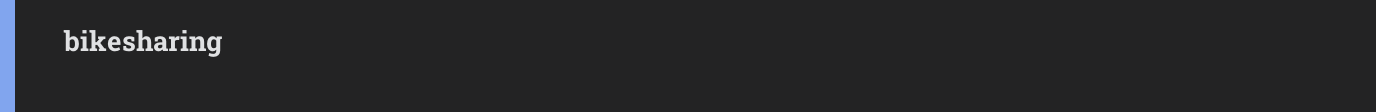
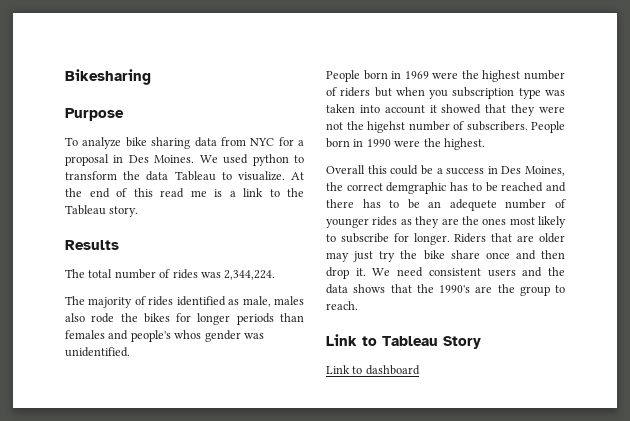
[63,30,222,57] bikesharing -> [65,69,151,85] [65,108,124,121] [65,137,304,149] [65,154,304,166] [65,171,304,181] [65,188,304,198] [65,205,139,217] [65,240,119,250] [65,269,276,280] [65,296,304,308] [65,313,304,325] [65,330,264,342] [65,347,130,357] [326,70,565,82] [326,87,565,99] [326,104,565,116] [326,121,565,133] [326,138,485,150] [326,165,565,176] [326,182,566,194] [326,199,566,211] [326,216,566,228] [326,233,565,245] [326,250,565,262] [326,267,565,279] [326,284,565,296] [326,301,358,310] [326,334,481,349] [326,365,420,375] Bikesharing // Purpose // To analyze bike sharing data from NYC for a proposal in Des Moines. We used python to transform the data Tableau to visualize. At the end of this read me is a link to the Tableau story. // Results // The total number of rides was 2,344,224. // The majority of rides identified as male, males also rode the bikes for longer periods than females and people's whos gender was unidentified. // People born in 1969 were the highest number of riders but when you subscription type was taken into account it showed that they were not the higehst number of subscribers. People born in 1990 were the highest. // Overall this could be a success in Des Moines, the correct demgraphic has to be reached and there has to be an adequete number of younger rides as they are the ones most likely to subscribe for longer. Riders that are older may just try the bike share once and then drop it. We need consistent users and the data shows that the 1990's are the group to reach. // Link to Tableau Story // Link to dashboard

